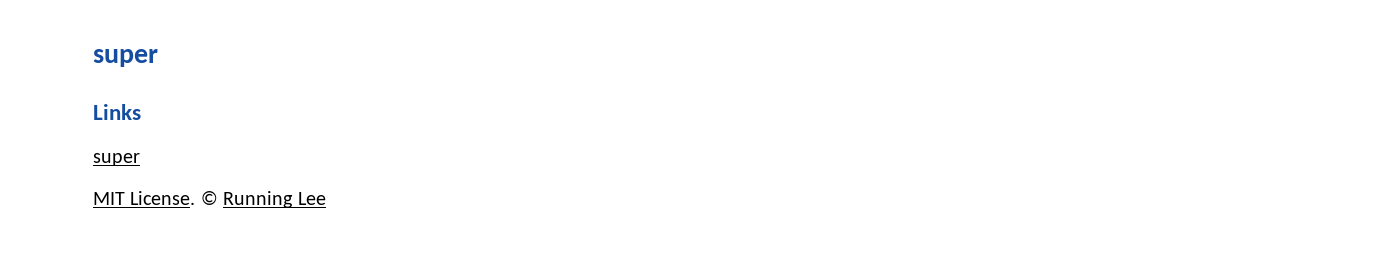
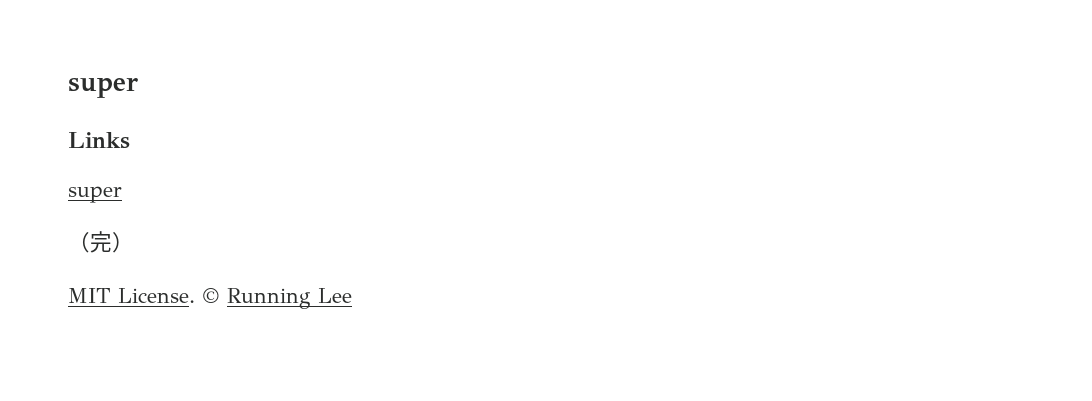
(140, 159) none -> [68,231,134,253] // （完）

